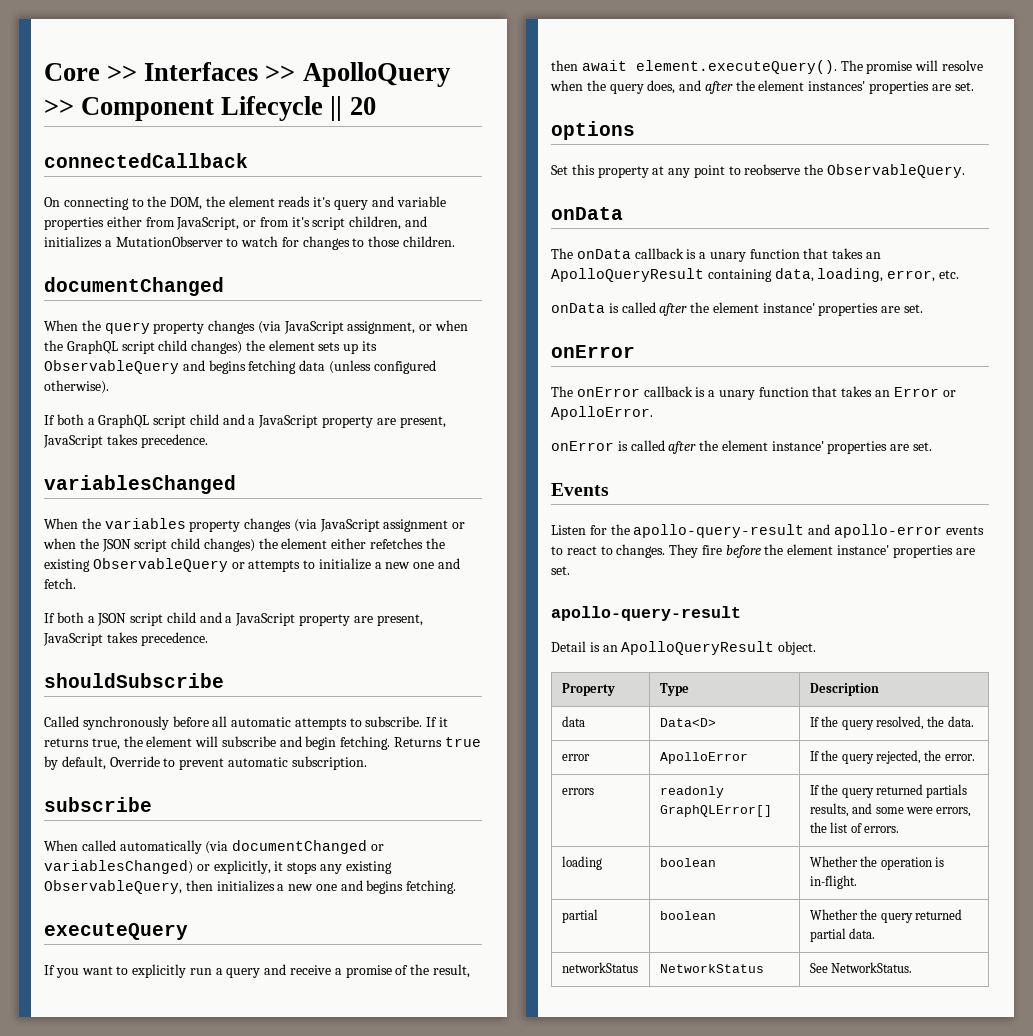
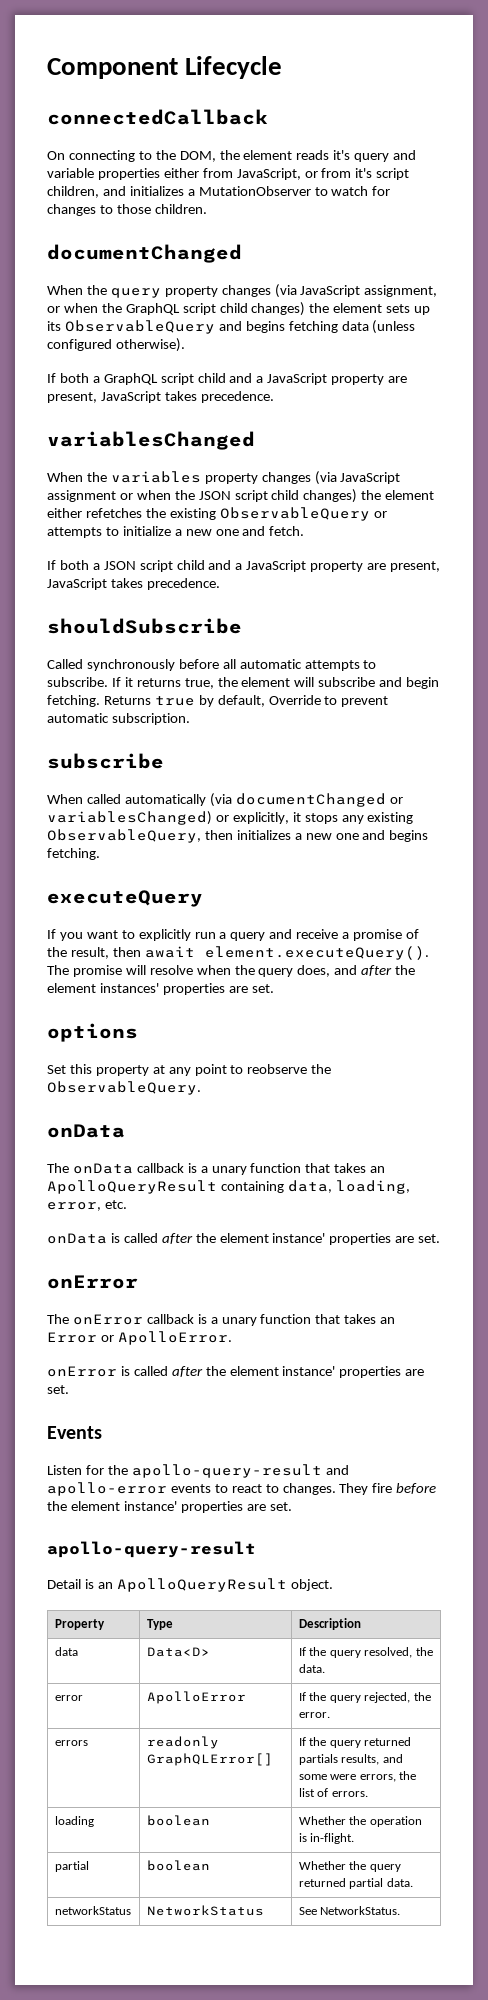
[44,62,450,87] [44,99,74,115] Core >> Interfaces >> ApolloQuery >> -> (47, 68) none
[330,96,376,121] || 20 -> (283, 67) none

